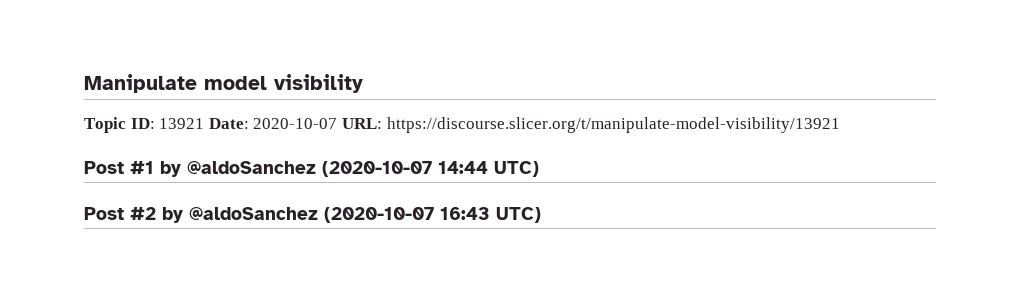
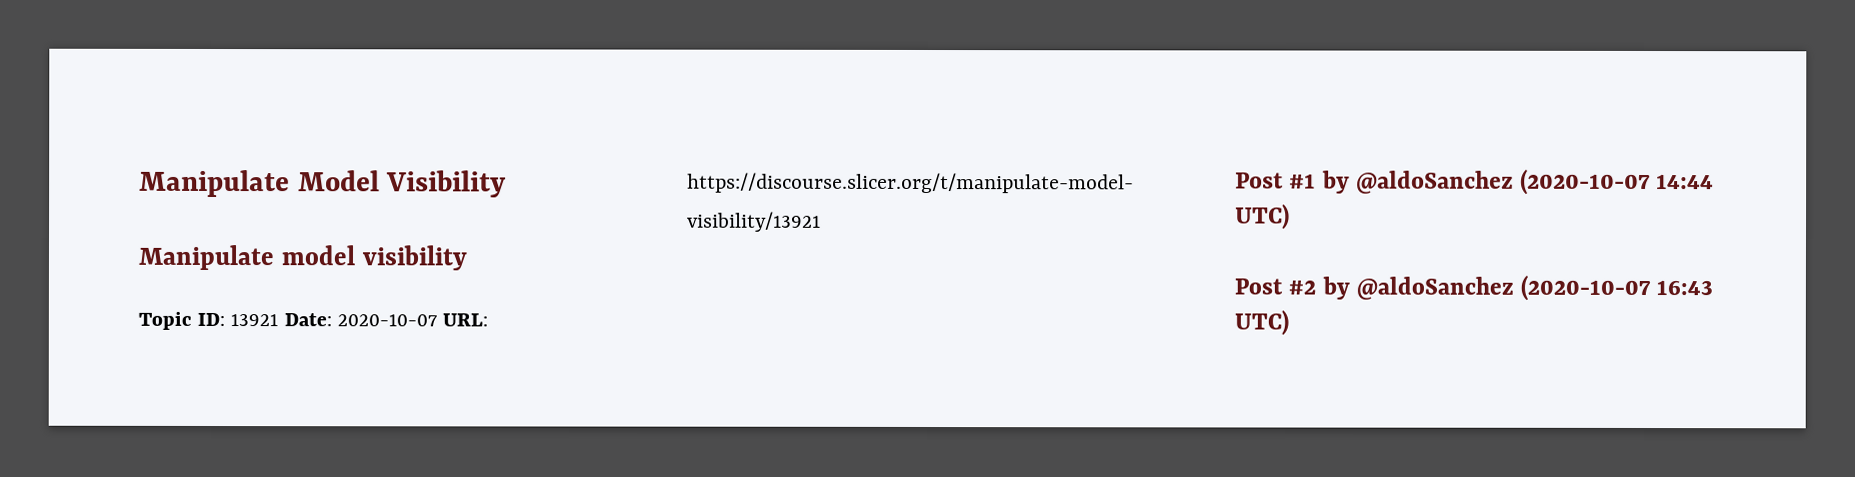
[84,74,197,93] Manipulate -> [139,169,508,198] [138,244,274,271] Manipulate Model Visibility // Manipulate

